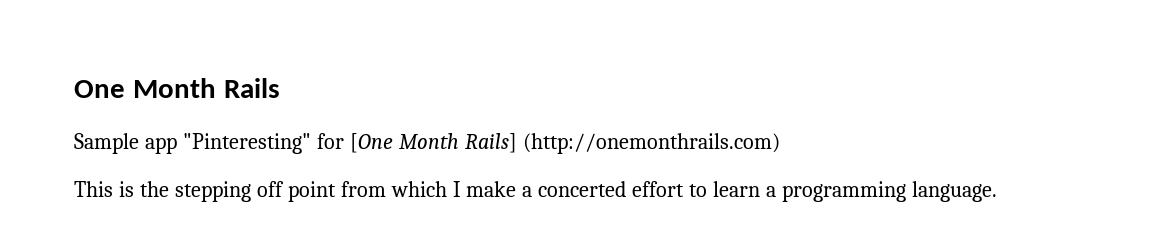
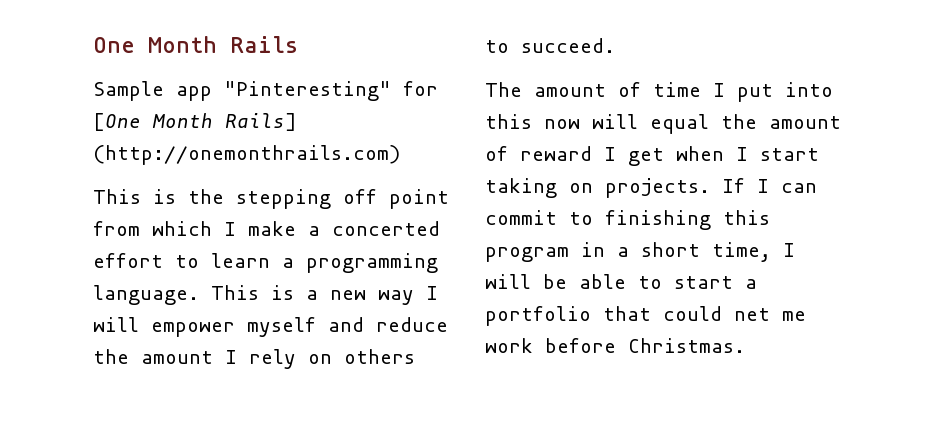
(997, 191) none -> [211,285,438,305] [93,317,448,337] [93,349,415,369] [485,38,615,53] [485,82,833,102] [485,114,841,134] [485,146,819,166] [485,178,817,198] [485,210,770,230] [485,242,795,262] [485,274,757,289] [485,306,806,326] [485,338,745,353] This is a new way I will empower myself and reduce the amount I rely on others to succeed. // The amount of time I put into this now will equal the amount of reward I get when I start taking on projects. If I can commit to finishing this program in a short time, I will be able to start a portfolio that could net me work before Christmas.

